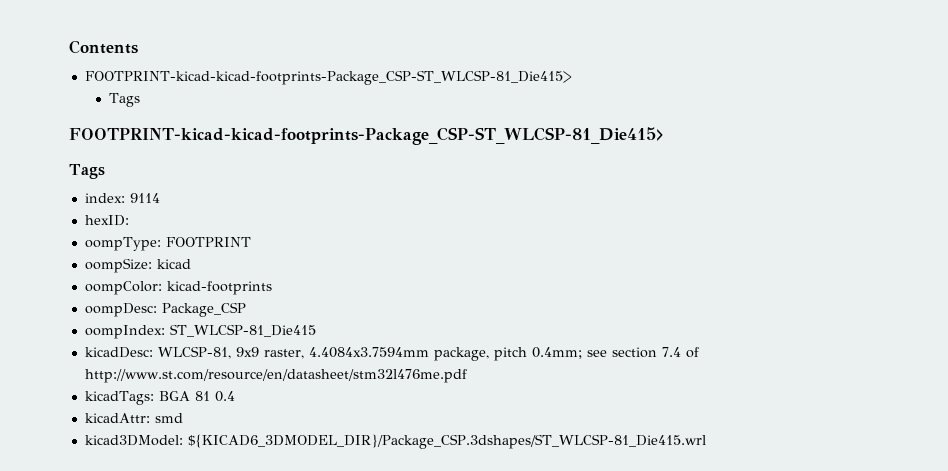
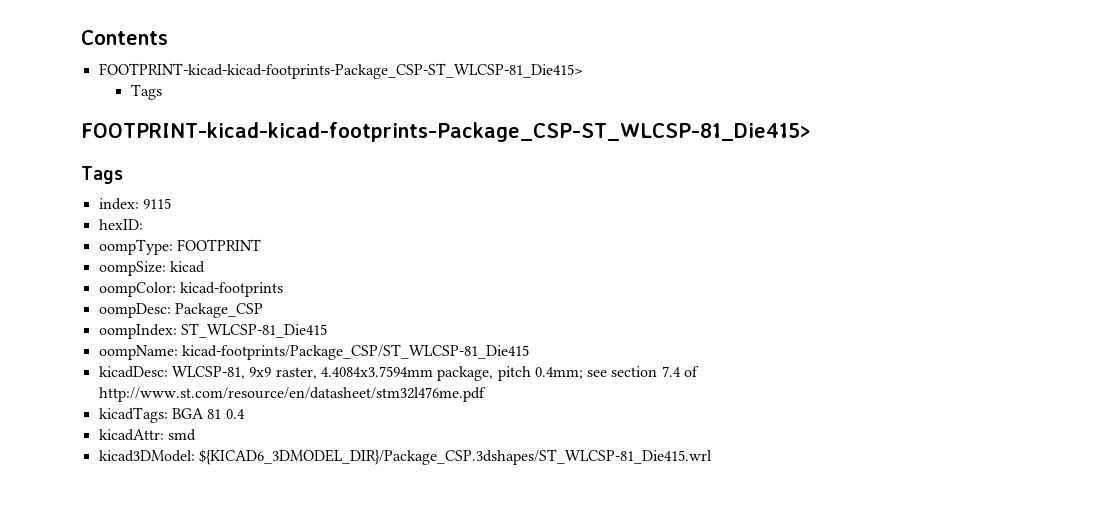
[129,193,160,203] 9114 -> [142,198,171,209] 9115
(316, 330) none -> [98,344,529,360] // oompName: kicad-footprints/Package_CSP/ST_WLCSP-81_Die415

